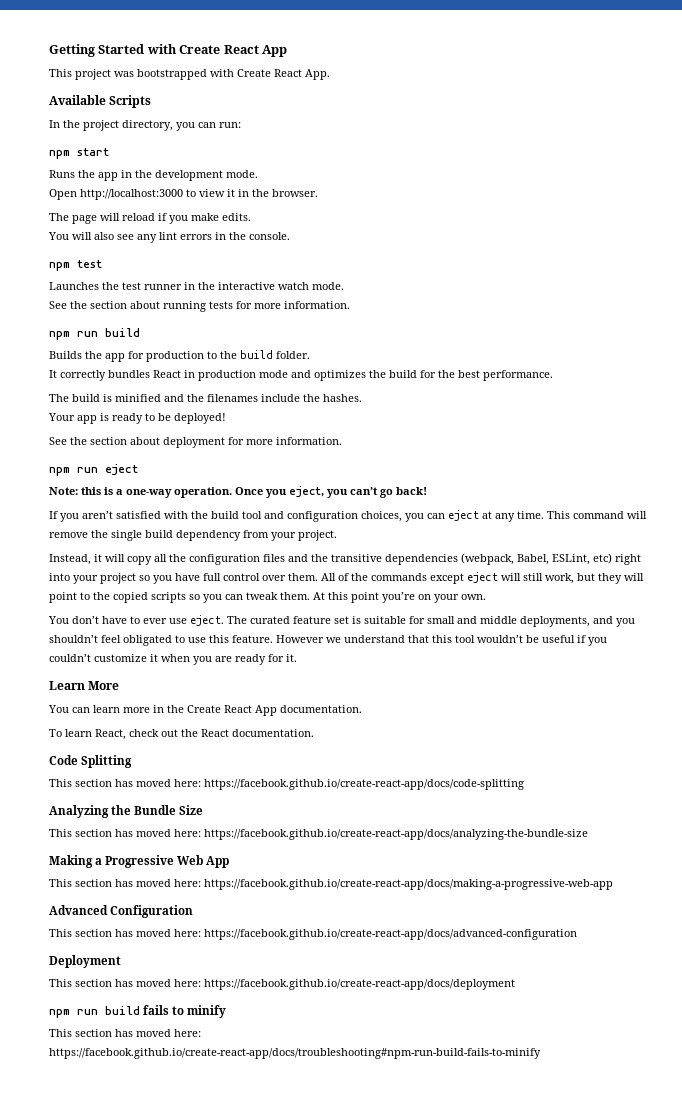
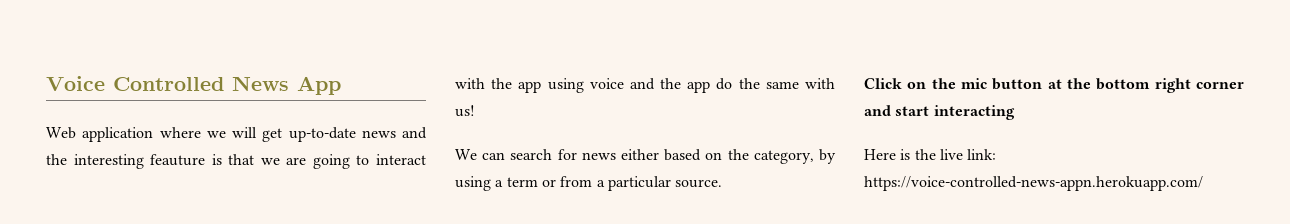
[49,44,287,57] [49,69,330,80] [49,95,152,108] [49,120,241,131] [49,148,109,159] [49,170,258,181] [49,189,318,200] [49,213,251,224] [48,232,290,243] [49,260,102,271] [49,282,344,290] [49,301,350,312] [49,328,140,340] [49,350,310,362] [49,370,553,381] [49,394,362,402] [48,413,226,424] [49,437,342,448] [49,464,138,476] [49,486,427,498] [49,510,647,522] [49,530,337,541] [49,553,641,565] [49,572,644,584] [49,592,486,603] [48,615,635,627] [49,635,607,646] [49,654,297,665] [49,681,120,690] [48,705,362,716] [49,729,314,740] [49,755,133,768] [49,779,524,790] [49,805,204,818] [49,829,588,840] [49,855,230,868] [49,879,613,890] [49,905,194,918] [49,929,577,940] [49,955,121,968] [49,979,515,990] [49,1005,227,1018] [49,1029,201,1037] [49,1048,541,1059] Getting Started with Create React App // This project was bootstrapped with Create React App. // Available Scripts // In the project directory, you can run: // npm start // Runs the app in the development mode. // Open http://localhost:3000 to view it in the browser. // The page will reload if you make edits. // You will also see any lint errors in the console. // npm test // Launches the test runner in the interactive watch mode. // See the section about running tests for more information. // npm run build // Builds the app for production to the build folder. // It correctly bundles React in production mode and optimizes the build for the best performance. // The build is minified and the filenames include the hashes. // Your app is ready to be deployed! // See the section about deployment for more information. // npm run eject // Note: this is a one-way operation. Once you eject, you can’t go back! // If you aren’t satisfied with the build tool and configuration choices, you can eject at any time. This command will remove the single build dependency from your project. // Instead, it will copy all the configuration files and the transitive dependencies (webpack, Babel, ESLint, etc) right into your project so you have full control over them. All of the commands except eject will still work, but they will point to the copied scripts so you can tweak them. At this point you’re on your own. // You don’t have to ever use eject. The curated feature set is suitable for small and middle deployments, and you shouldn’t feel obligated to use this feature. However we understand that this tool wouldn’t be useful if you couldn’t customize it when you are ready for it. // Learn More // You can learn more in the Create React App documentation. // To learn React, check out the React documentation. // Code Splitting // This section has moved here: https://facebook.github.io/create-react-app/docs/code-splitting // Analyzing the Bundle Size // This section has moved here: https://facebook.github.io/create-react-app/docs/analyzing-the-bundle-size // Making a Progressive Web App // This section has moved here: https://facebook.github.io/create-react-app/docs/making-a-progressive-web-app // Advanced Configuration // This section has moved here: https://facebook.github.io/create-react-app/docs/advanced-configuration // Deployment // This section has moved here: https://facebook.github.io/create-react-app/docs/deployment // npm run build fails to minify // This section has moved here: https://facebook.github.io/create-react-app/docs/troubleshooting#npm-run-build-fails-to-minify -> [46,76,341,95] [46,127,427,142] [46,154,426,169] [455,78,835,93] [455,105,475,117] [455,149,836,164] [455,176,723,191] [864,78,1244,93] [864,105,1015,120] [864,149,997,160] [864,176,1203,191] Voice Controlled News App // Web application where we will get up-to-date news and the interesting feauture is that we are going to interact with the app using voice and the app do the same with us! // We can search for news either based on the category, by using a term or from a particular source. // Click on the mic button at the bottom right corner and start interacting // Here is the live link: https://voice-controlled-news-appn.herokuapp.com/

